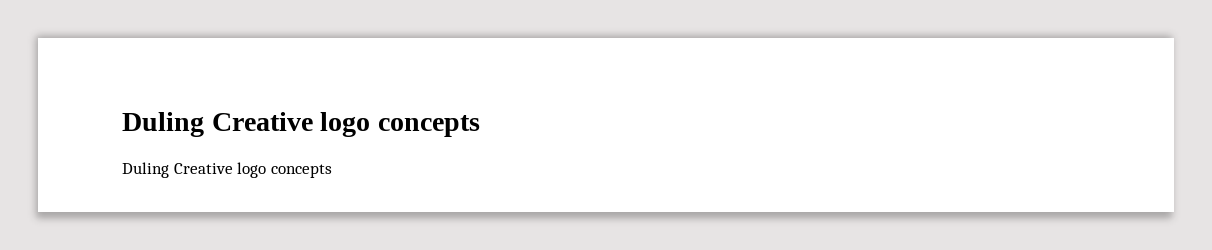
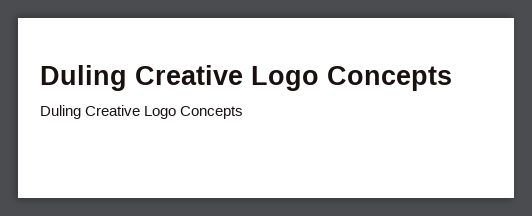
[122,112,480,137] [122,162,332,178] Duling Creative logo concepts // Duling Creative logo concepts -> [40,65,452,91] [40,105,244,119] Duling Creative Logo Concepts // Duling Creative Logo Concepts

